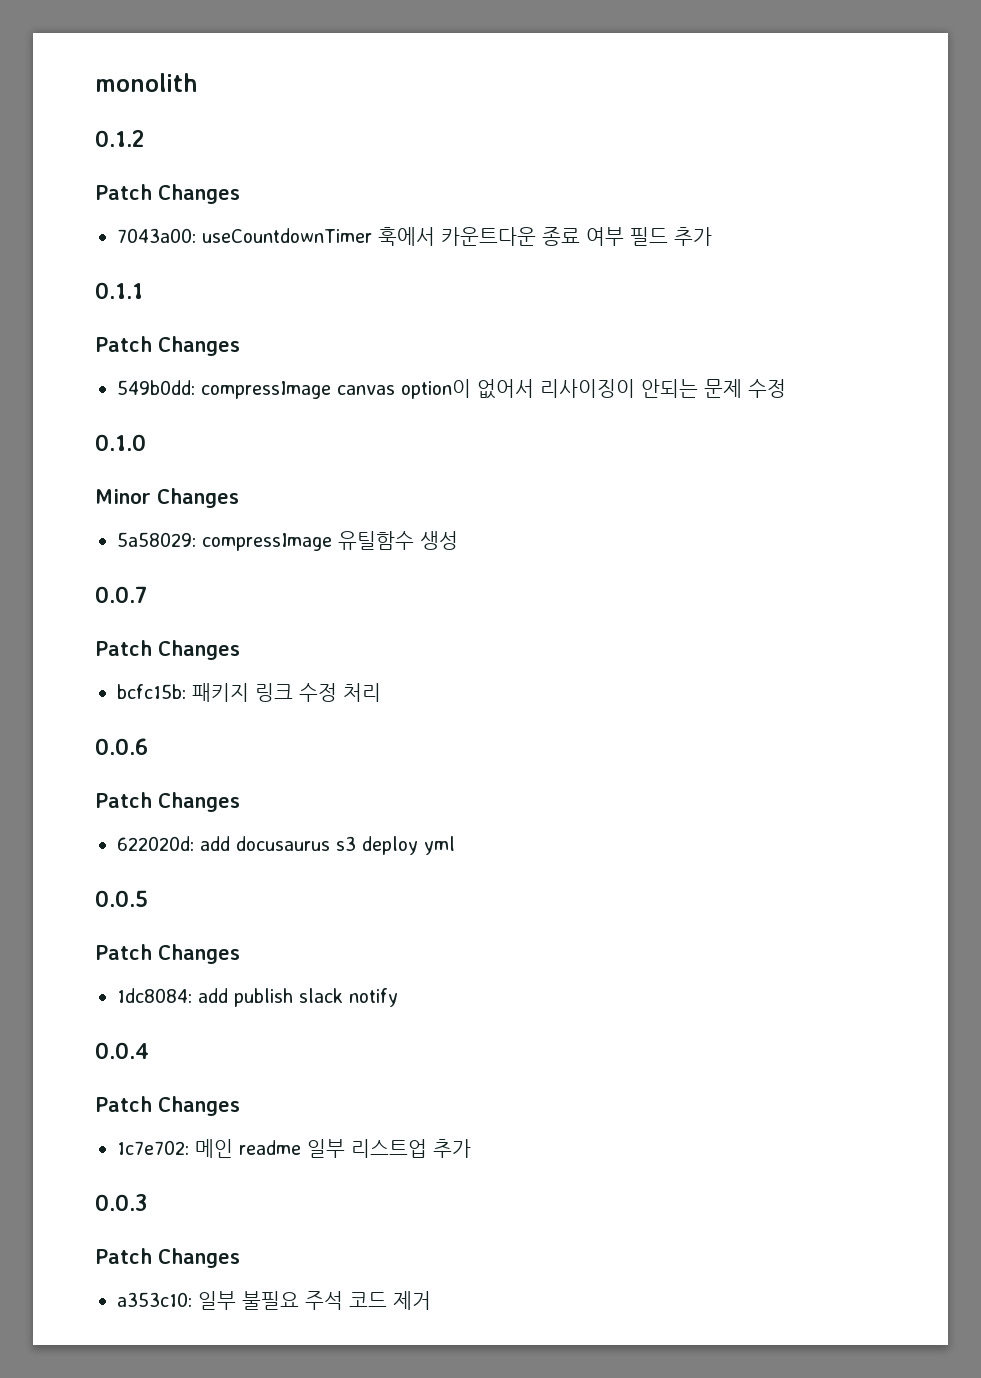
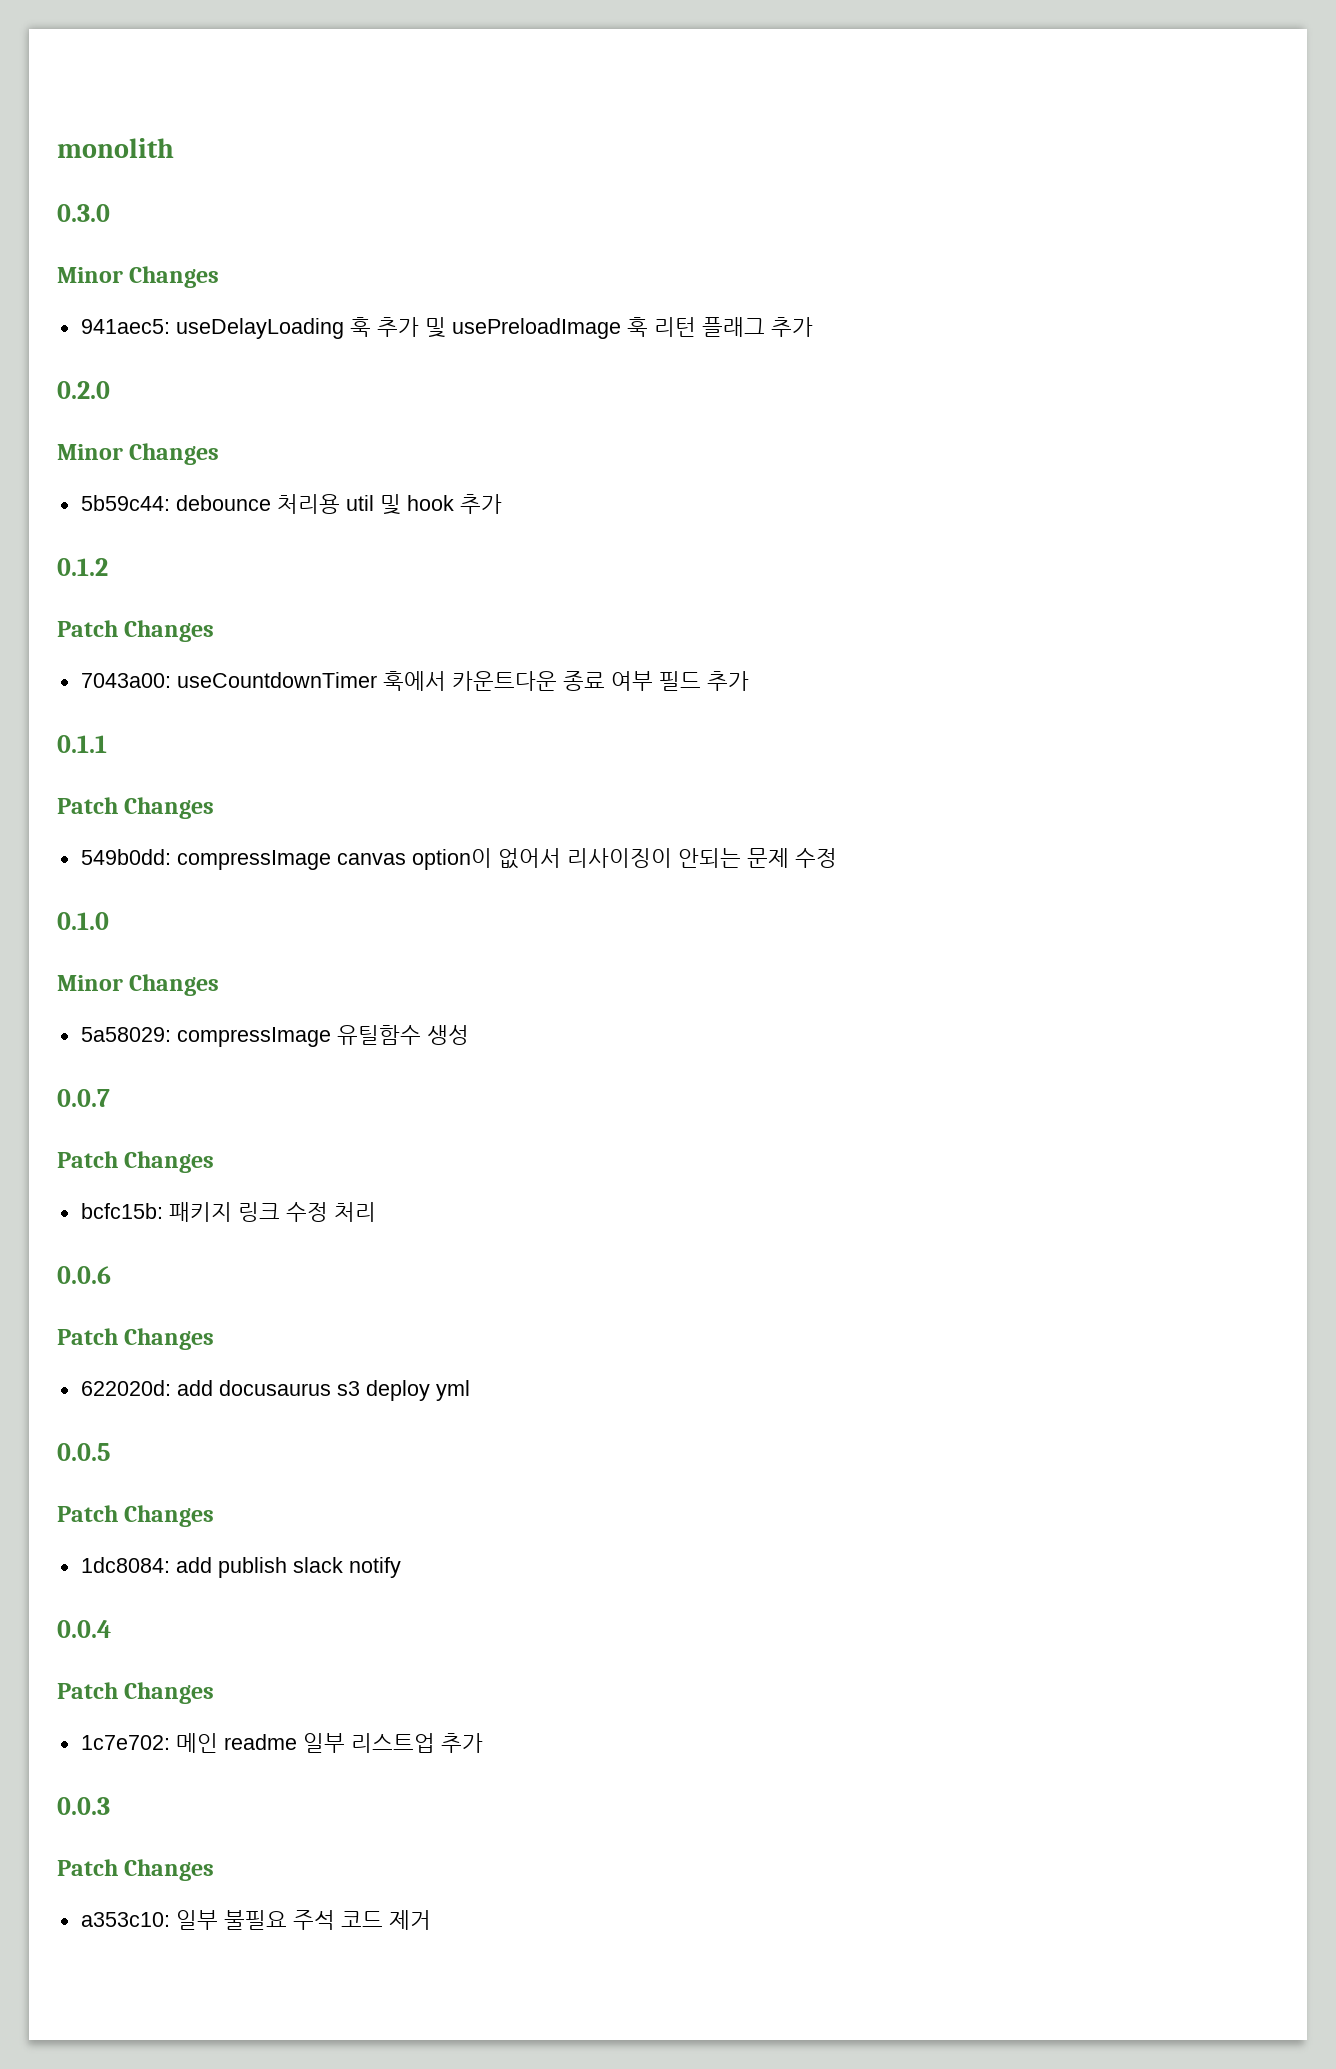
(198, 82) none -> [57,204,110,222] [57,266,220,288] [80,317,813,339] [57,381,110,399] [57,443,220,465] [80,494,502,515] // 0.3.0 // Minor Changes // 941aec5: useDelayLoading 훅 추가 및 usePreloadImage 훅 리턴 플래그 추가 // 0.2.0 // Minor Changes // 5b59c44: debounce 처리용 util 및 hook 추가

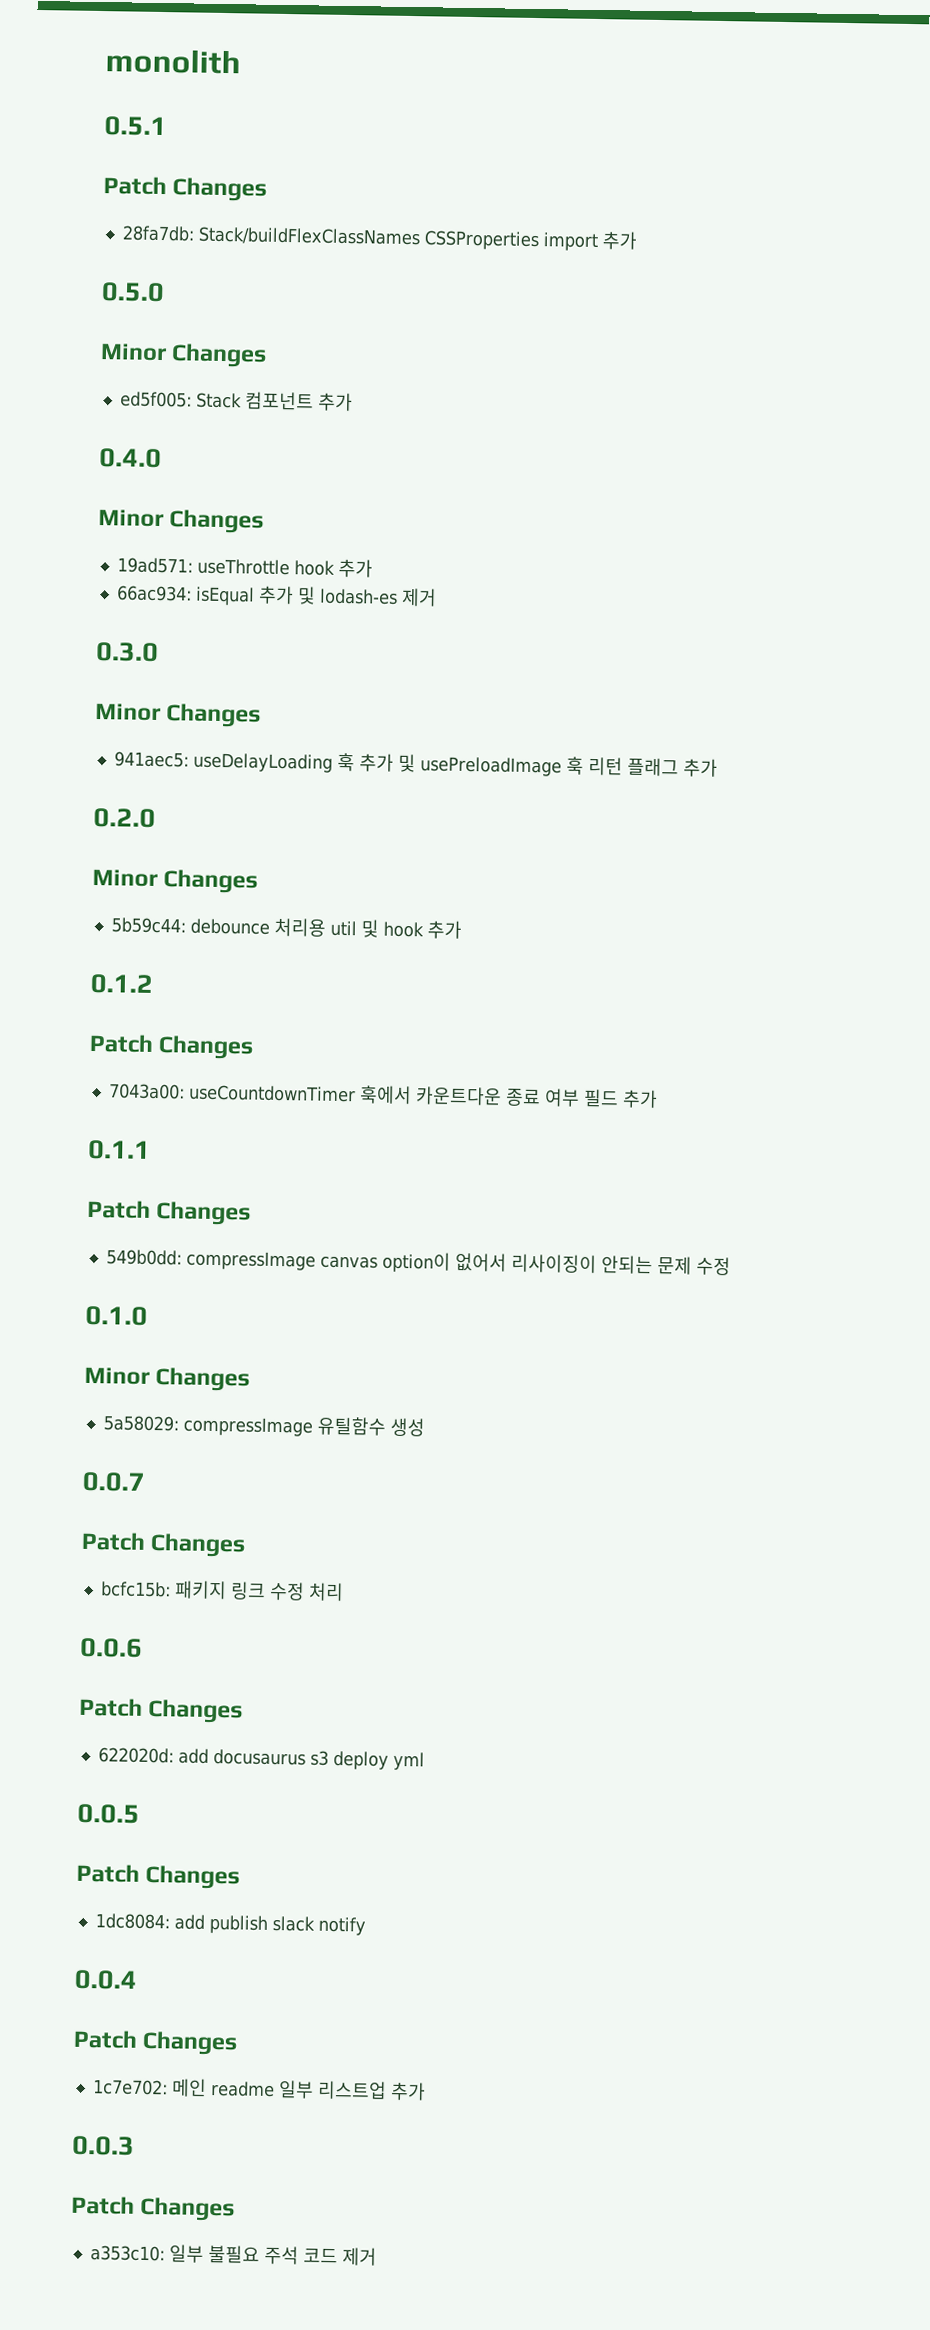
(174, 148) none -> [104,116,167,137] [103,176,268,202] [121,225,638,252] [101,282,165,303] [100,343,268,368] [119,391,353,412] [99,448,162,469] [98,509,265,534] [116,557,373,578] [116,585,437,607] // 0.5.1 // Patch Changes // 28fa7db: Stack/buildFlexClassNames CSSProperties import 추가 // 0.5.0 // Minor Changes // ed5f005: Stack 컴포넌트 추가 // 0.4.0 // Minor Changes // 19ad571: useThrottle hook 추가 // 66ac934: isEqual 추가 및 lodash-es 제거

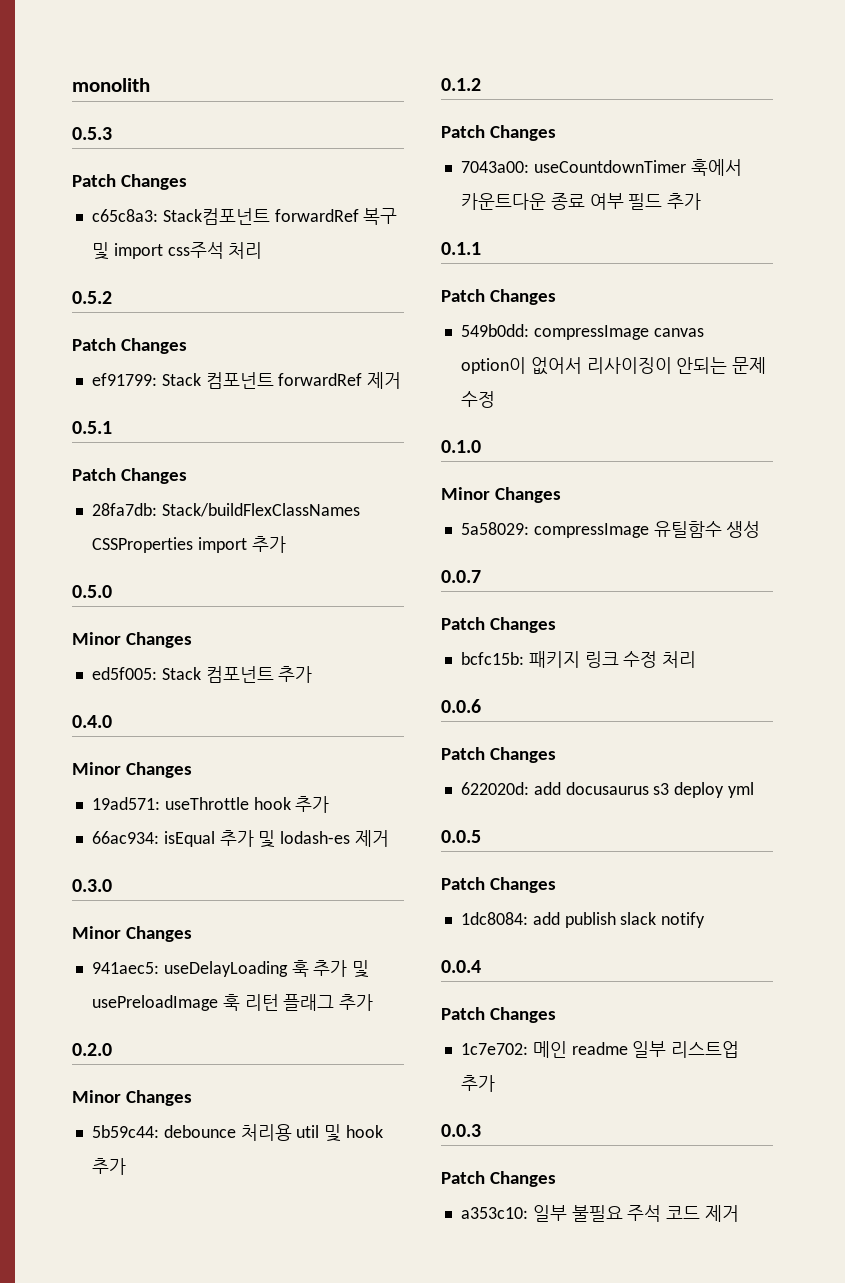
(241, 61) none -> [72,127,112,140] [72,174,188,190] [91,208,398,225] [91,242,263,260] [72,291,112,304] [72,338,188,354] [91,372,402,389] // 0.5.3 // Patch Changes // c65c8a3: Stack컴포넌트 forwardRef 복구 및 import css주석 처리 // 0.5.2 // Patch Changes // ef91799: Stack 컴포넌트 forwardRef 제거

